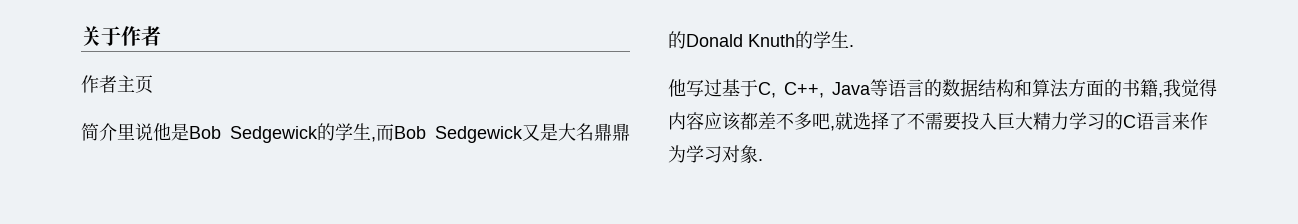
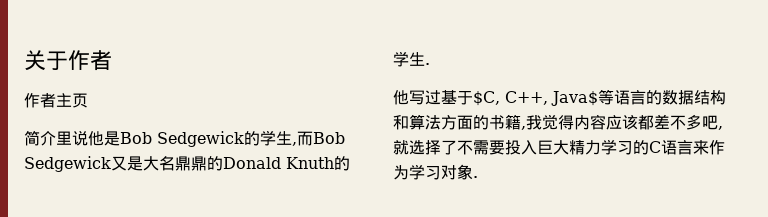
[758,82,871,98] C, C++, Java -> [473,91,598,106] $C, C++, Java$

